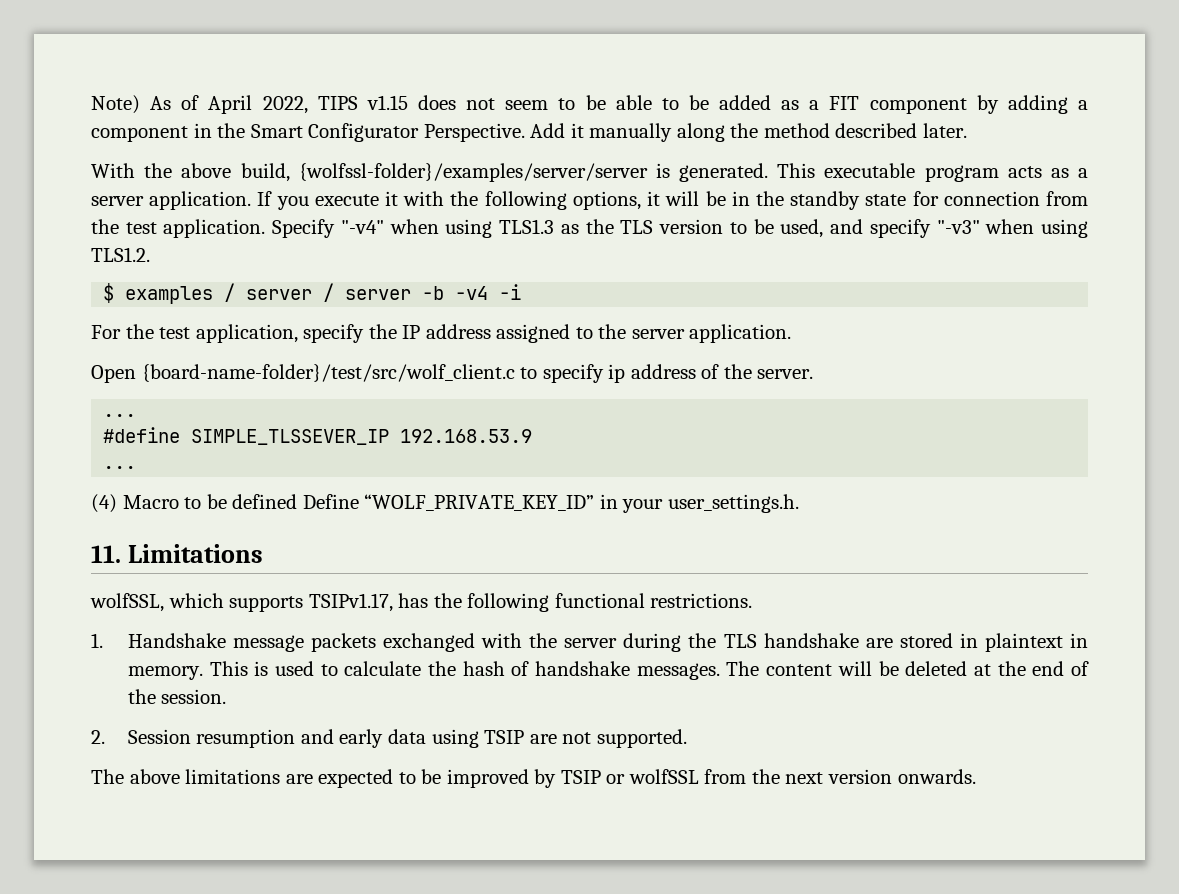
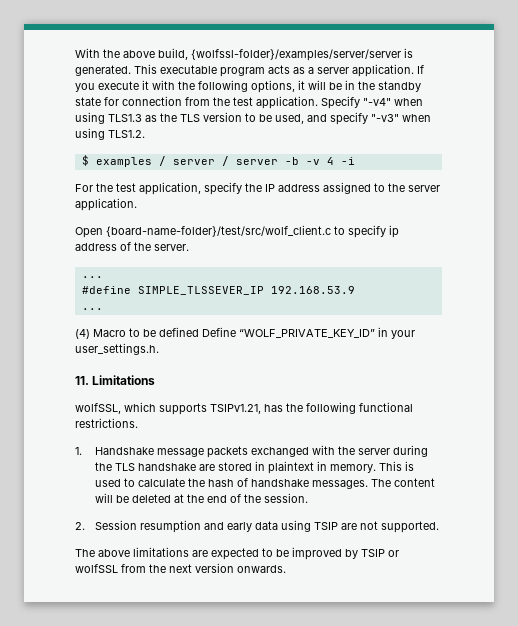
[91,95,1088,114] [91,123,967,142] Note) As of April 2022, TIPS v1.15 does not seem to be able to be added as a FIT component by adding a component in the Smart Configurator Perspective. Add it manually along the method described later. // -> (75, 53) none
[455,286,489,300] -v4 -> [305,157,334,165] -v 4
[308,593,393,612] TSIPv1.17, -> [210,404,261,414] TSIPv1.21,

